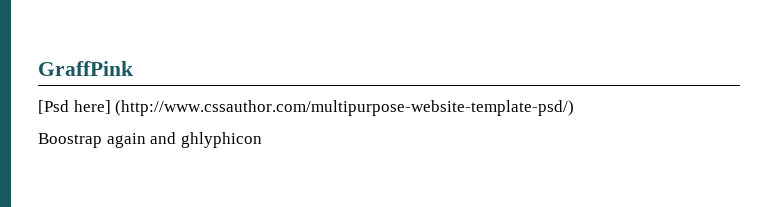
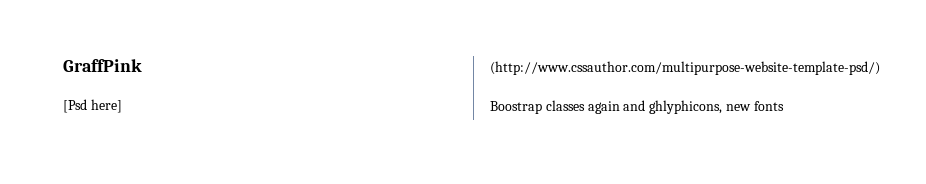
(102, 140) none -> [545,100,585,111] classes
[180,132,262,148] ghlyphicon -> [649,100,784,114] ghlyphicons, new fonts

